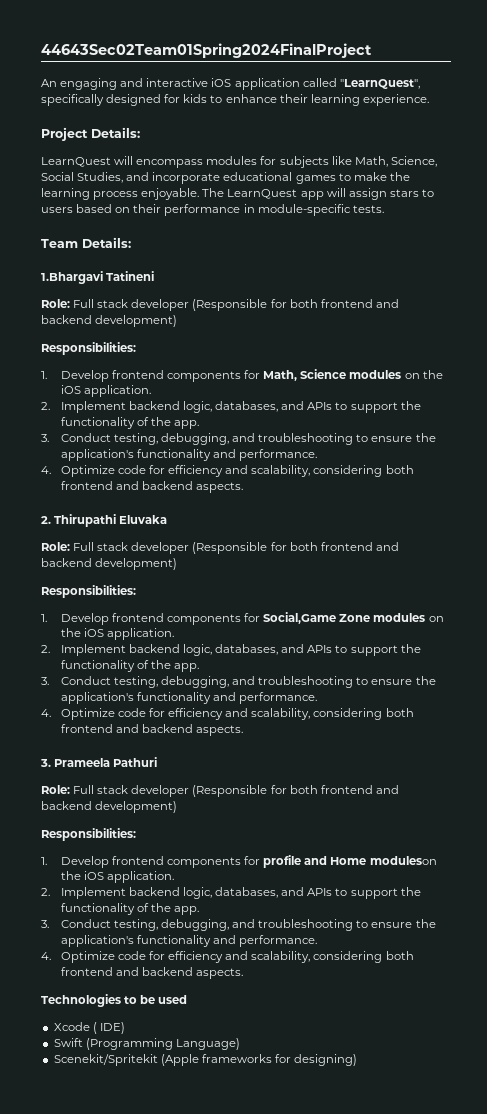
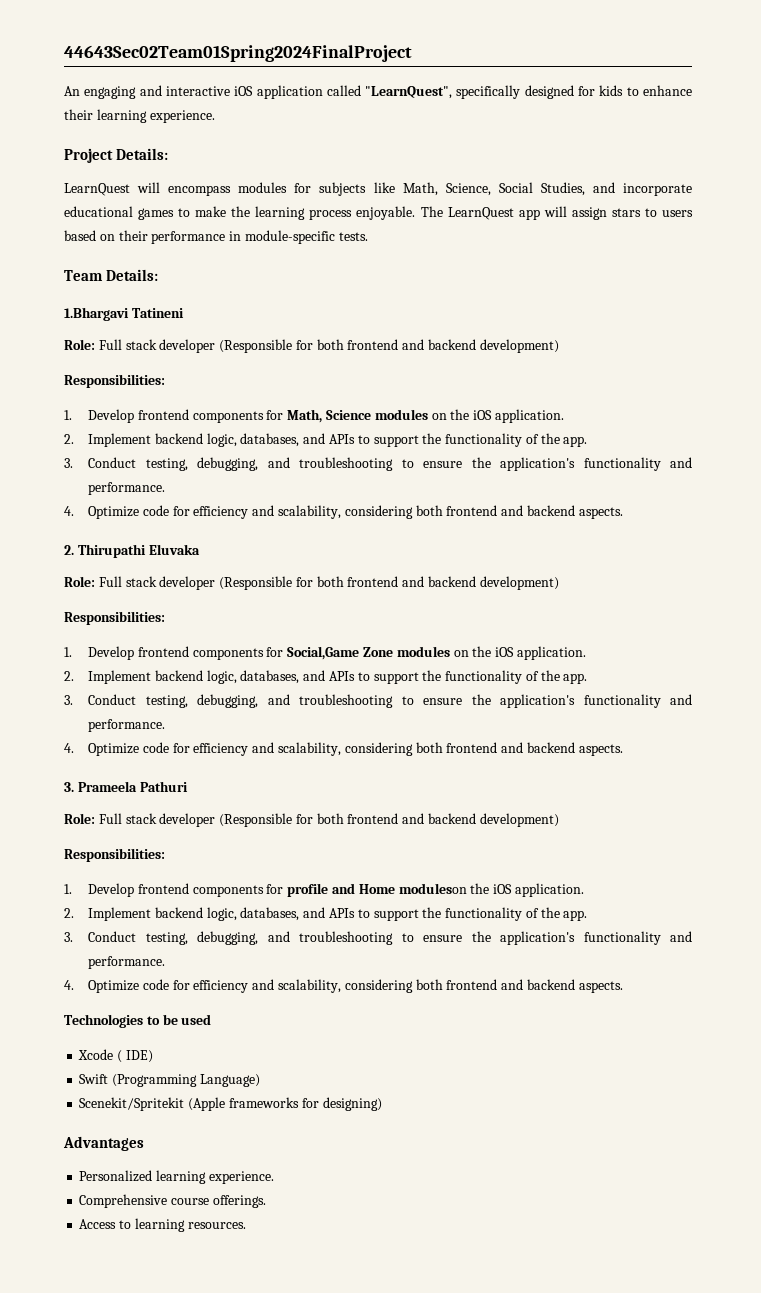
(358, 1060) none -> [63,1136,144,1151] [79,1170,274,1184] [79,1194,266,1208] [79,1218,246,1232] // Advantages // Personalized learning experience. // Comprehensive course offerings. // Access to learning resources.

